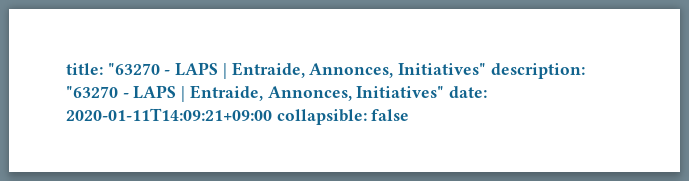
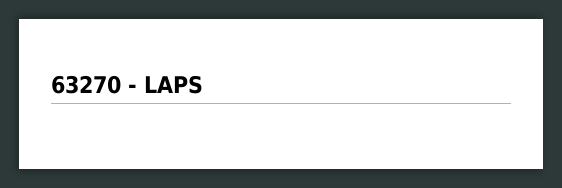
[66,62,585,79] [66,85,488,102] [66,108,410,125] title: "63270 - LAPS | Entraide, Annonces, Initiatives" description: "63270 - LAPS | Entraide, Annonces, Initiatives" date: 2020-01-11T14:09:21+09:00 collapsible: false -> [51,75,203,94] 63270 - LAPS

